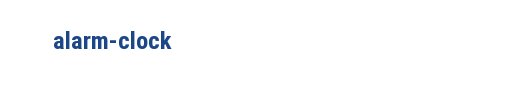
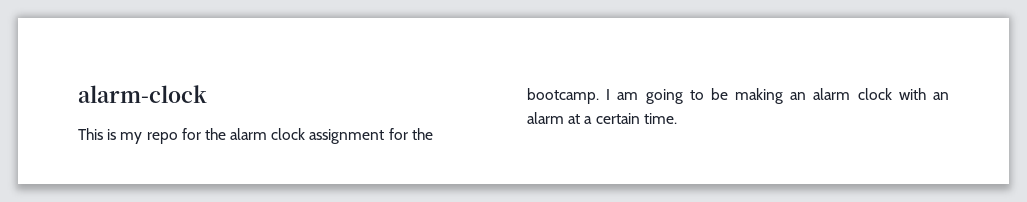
(172, 40) none -> [78,128,433,144] [527,88,949,104] [527,112,677,124] // This is my repo for the alarm clock assignment for the bootcamp. I am going to be making an alarm clock with an alarm at a certain time.

